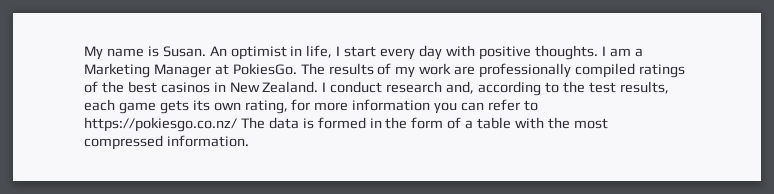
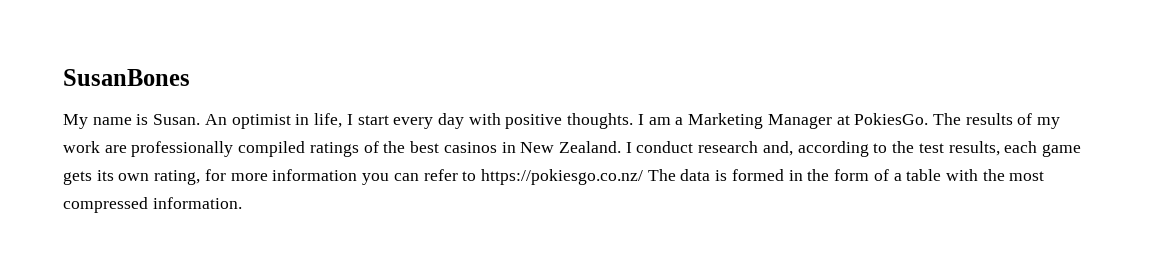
(84, 53) none -> [63,69,190,86] SusanBones //

